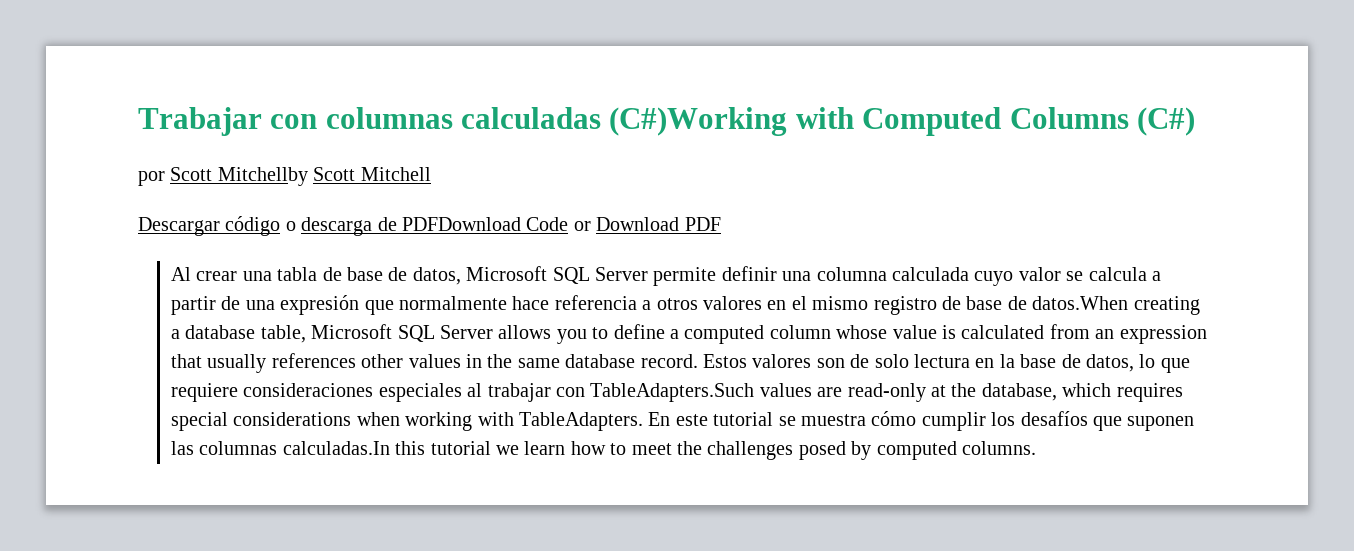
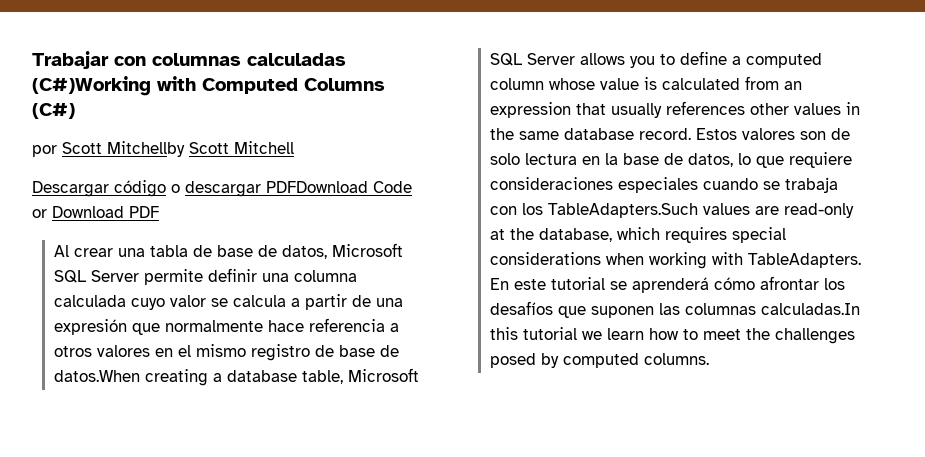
[301,217,397,236] descarga de -> [185,181,261,197] descargar
[467,383,585,402] al trabajar con -> [702,177,838,193] [489,203,543,215] cuando se trabaja con los
[800,411,986,431] muestra cómo cumplir -> [631,276,819,293] aprenderá cómo afrontar

